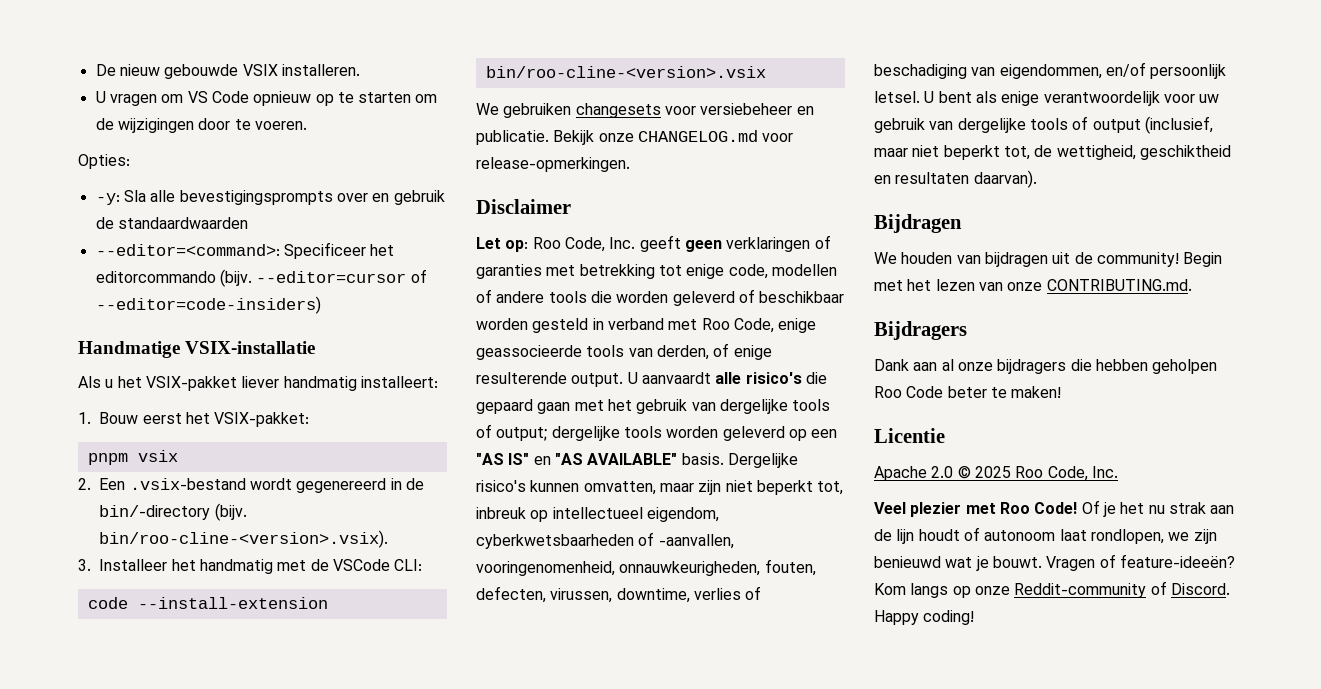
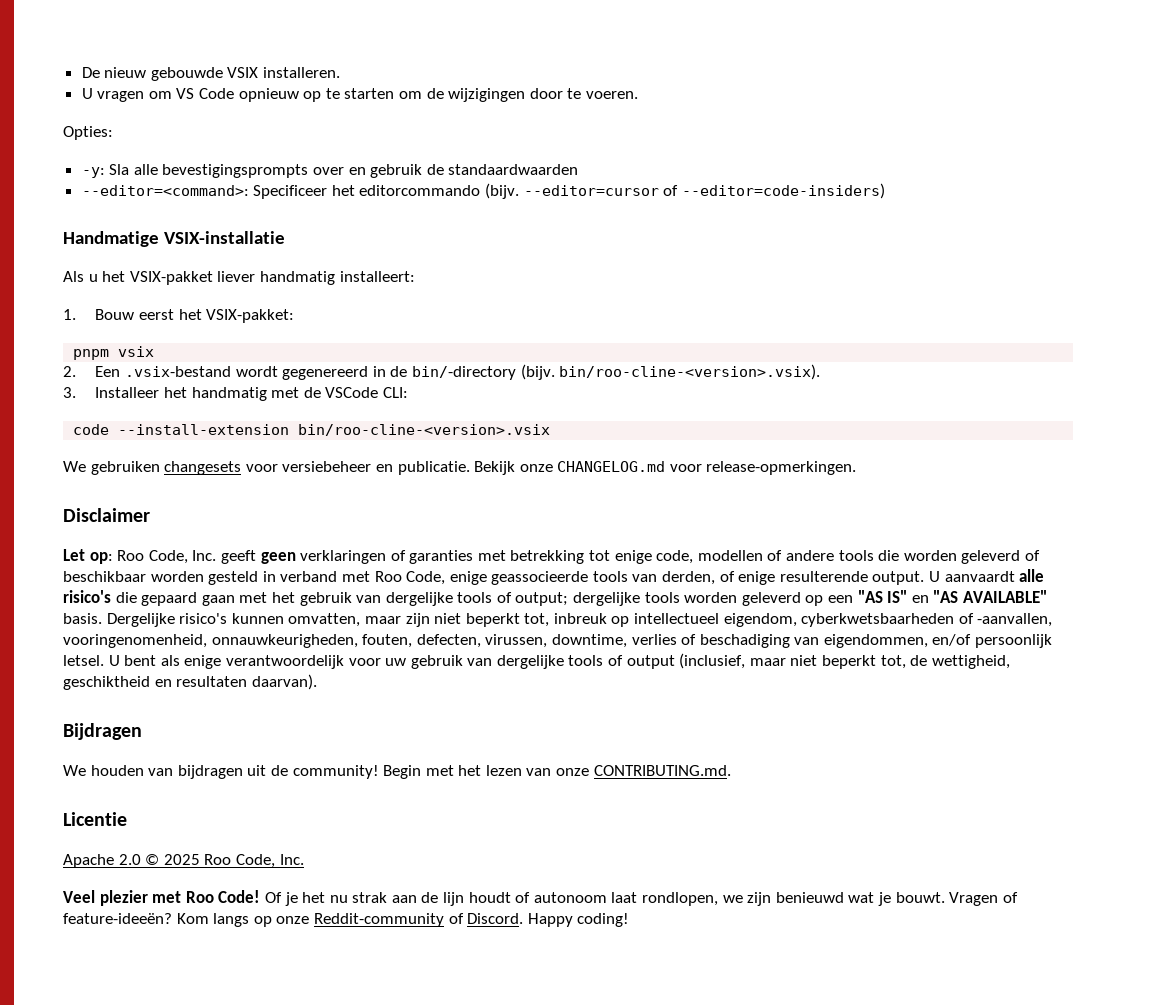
[874,321,967,340] [874,359,1218,374] [874,386,1062,398] // Bijdragers // Dank aan al onze bijdragers die hebben geholpen Roo Code beter te maken! -> (731, 770) none

